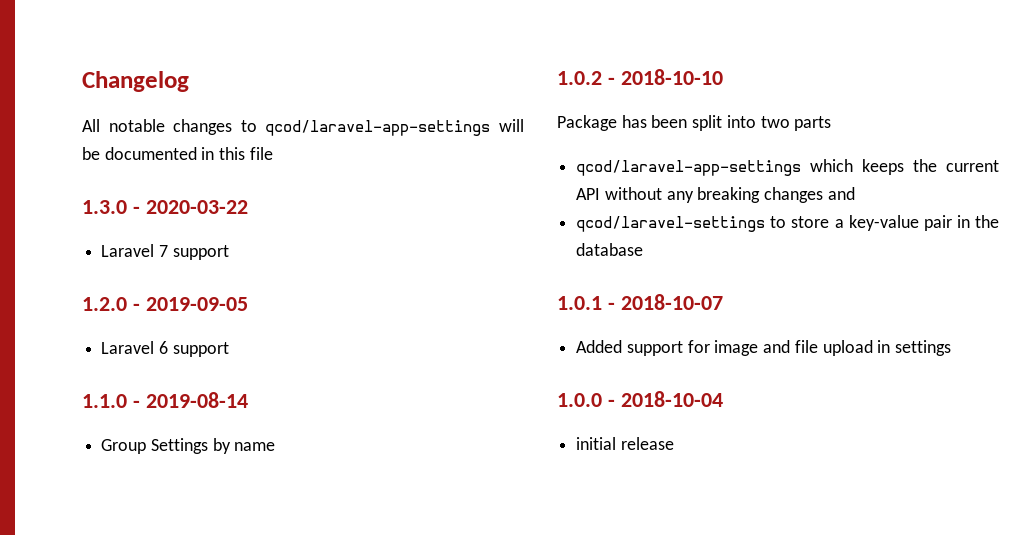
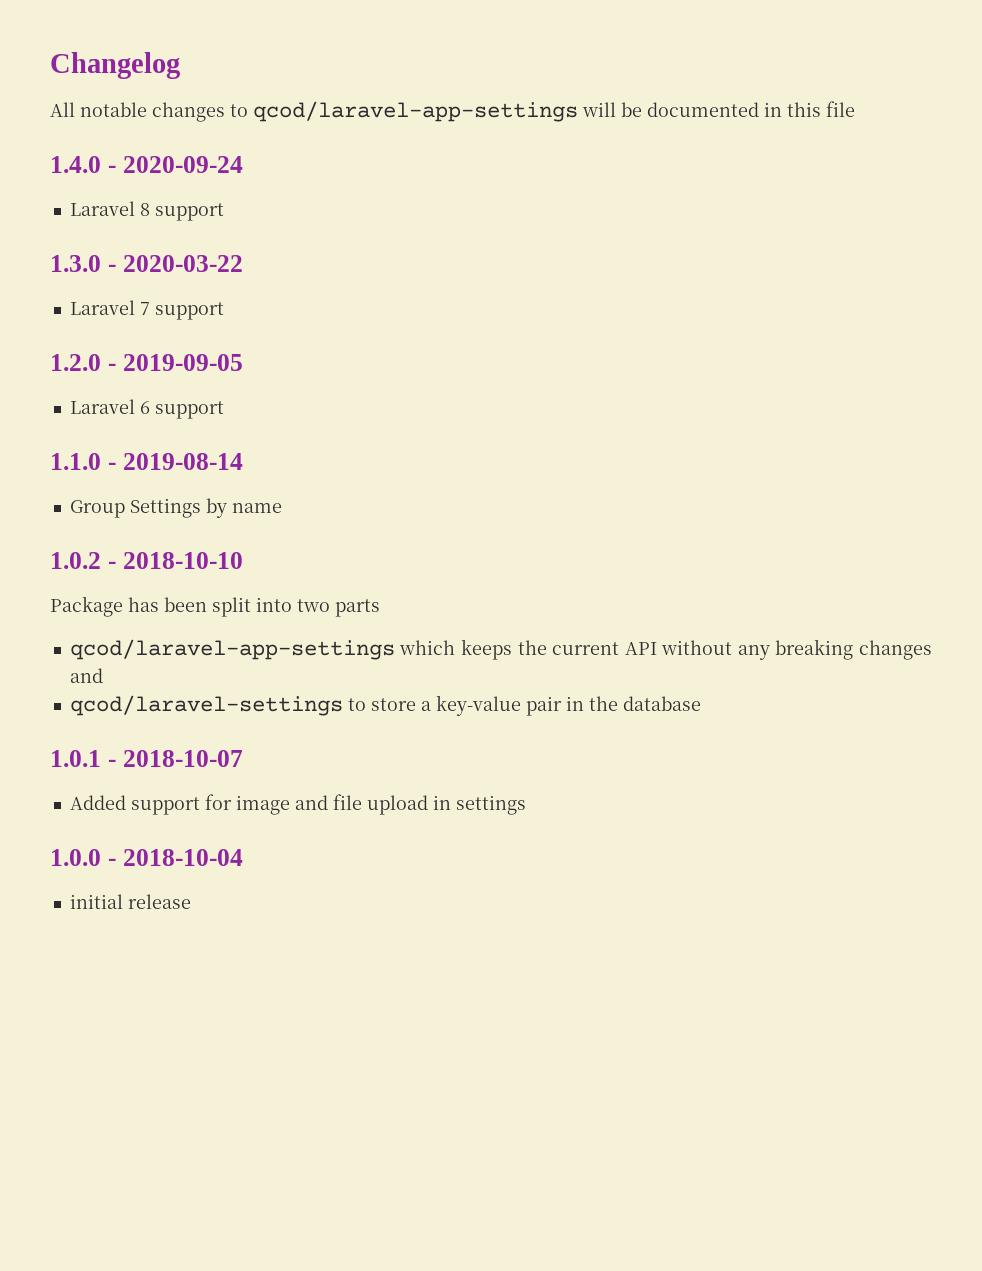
(273, 153) none -> [50,156,243,173] [69,201,224,221] // 1.4.0 - 2020-09-24 // Laravel 8 support

